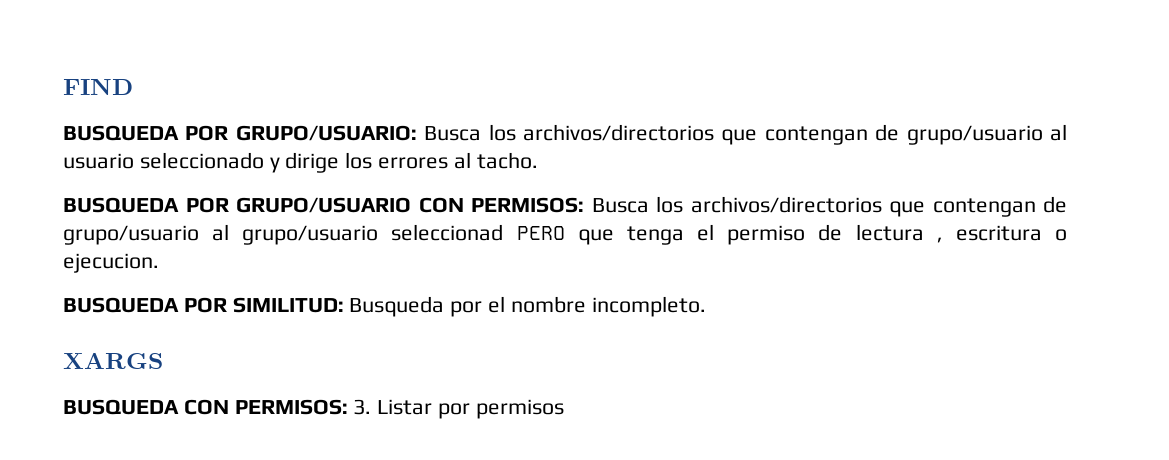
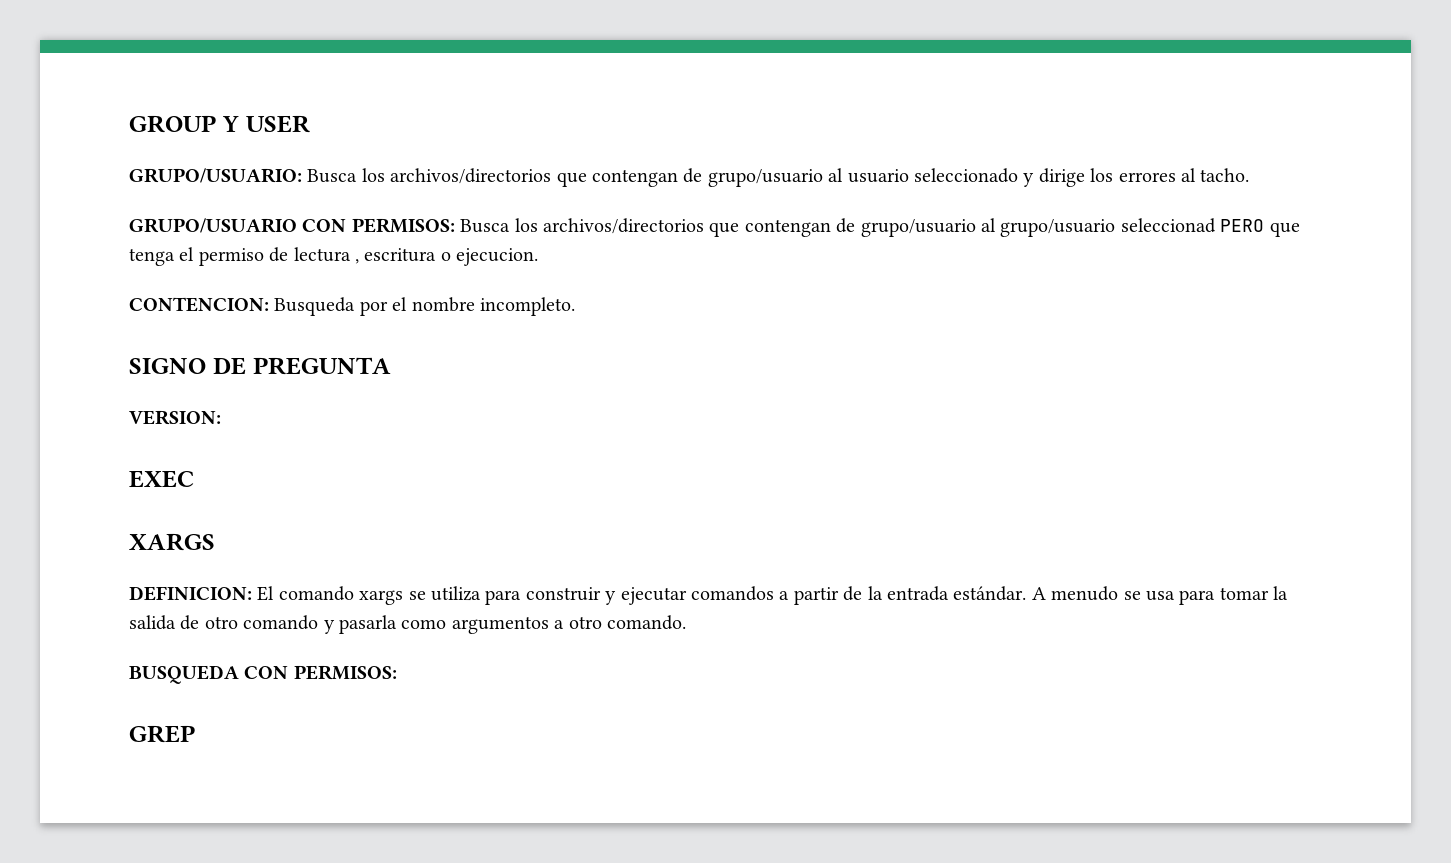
[63,78,133,95] [63,125,229,141] FIND // BUSQUEDA POR -> [129,115,310,133] GROUP Y USER //
[63,197,229,213] BUSQUEDA POR -> (1250, 175) none
[63,297,344,313] BUSQUEDA POR SIMILITUD: -> [129,297,269,312] CONTENCION:
[63,352,163,369] XARGS -> [129,357,391,375] [129,410,221,425] [129,470,195,488] [129,533,215,551] [129,586,1289,605] [129,615,686,634] SIGNO DE PREGUNTA // VERSION: // EXEC // XARGS // DEFINICION: El comando xargs se utiliza para construir y ejecutar comandos a partir de la entrada estándar. A menudo se usa para tomar la salida de otro comando y pasarla como argumentos a otro comando.
[353,399,564,419] 3. Listar por permisos -> [129,725,195,743] // GREP

